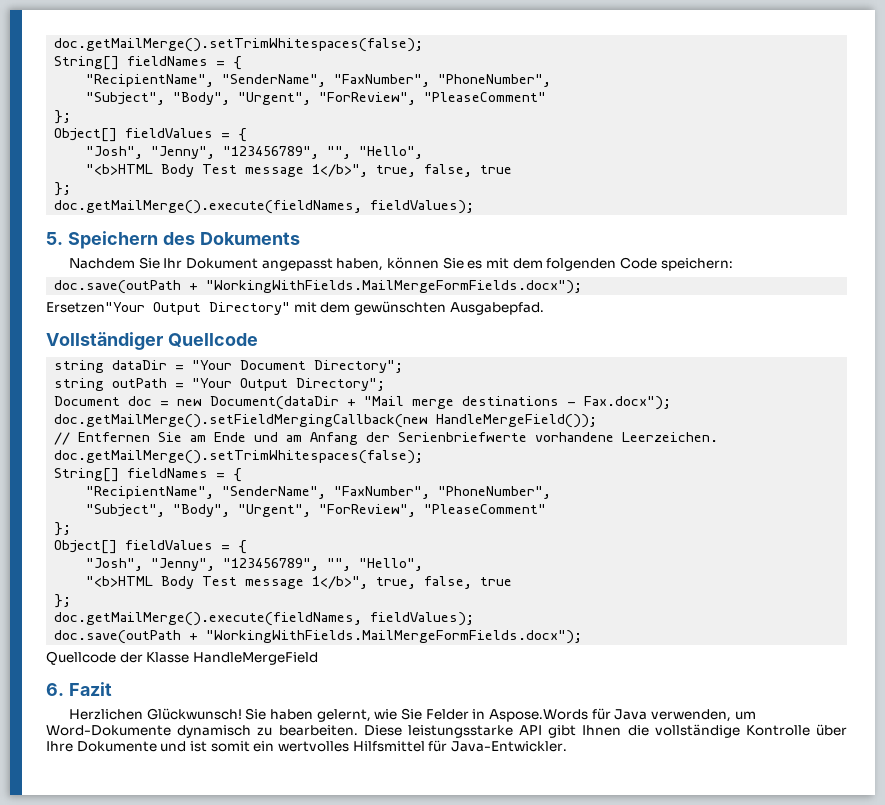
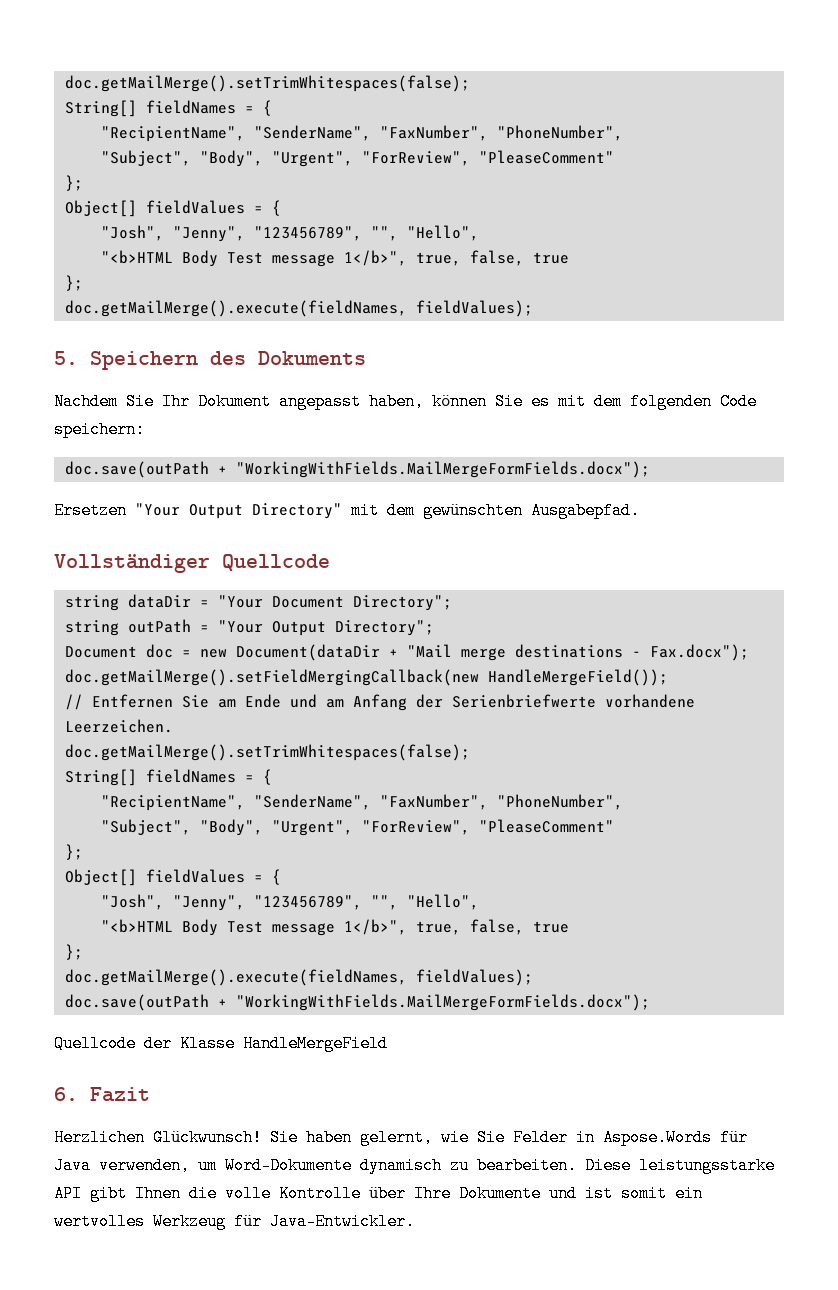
[46,302,145,313] Ersetzen"Your -> [54,502,180,519] Ersetzen "Your
[654,724,740,738] vollständige -> [225,1185,271,1202] volle
[352,741,425,752] Hilfsmittel -> [153,1213,226,1230] Werkzeug

